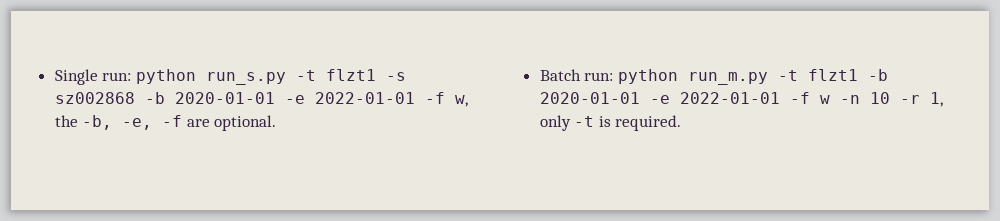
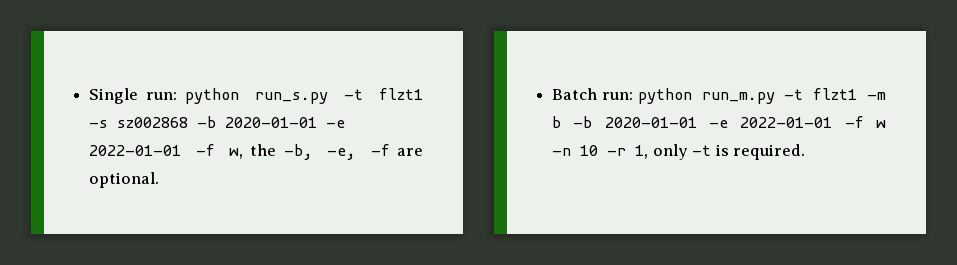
(858, 75) none -> [867,92,887,100] [552,116,562,128] -m b

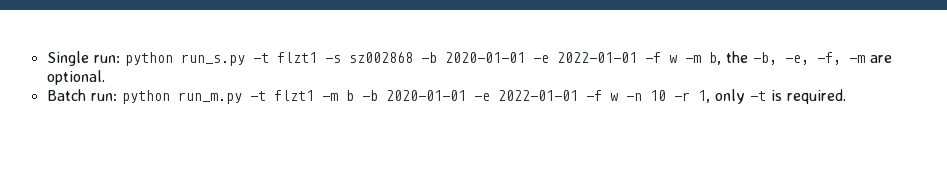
[229,148,244,159] w, -> [668,52,721,65] w -m b,
[370,144,390,156] -f -> [816,52,865,65] -f, -m

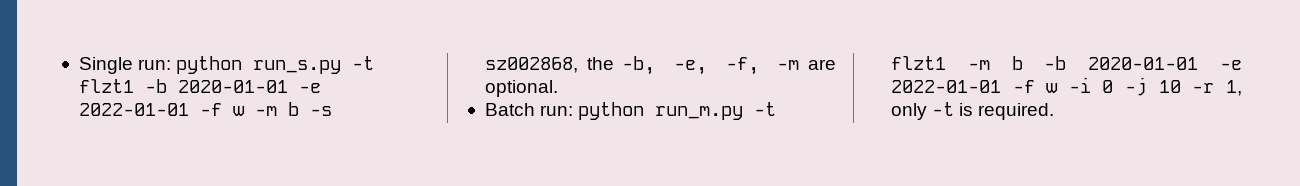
[324,52,413,63] -s sz002868 -> (134, 86) none
[708,52,721,65] b, -> [287,102,332,116] [484,57,578,73] b -s sz002868,
[625,93,642,101] -n -> [1068,77,1148,96] -i 0 -j

